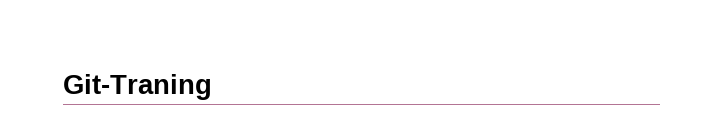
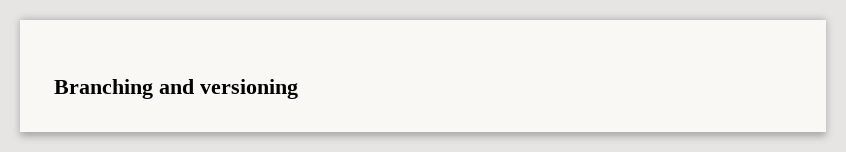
[63,74,212,100] Git-Traning -> [54,79,298,99] Branching and versioning

